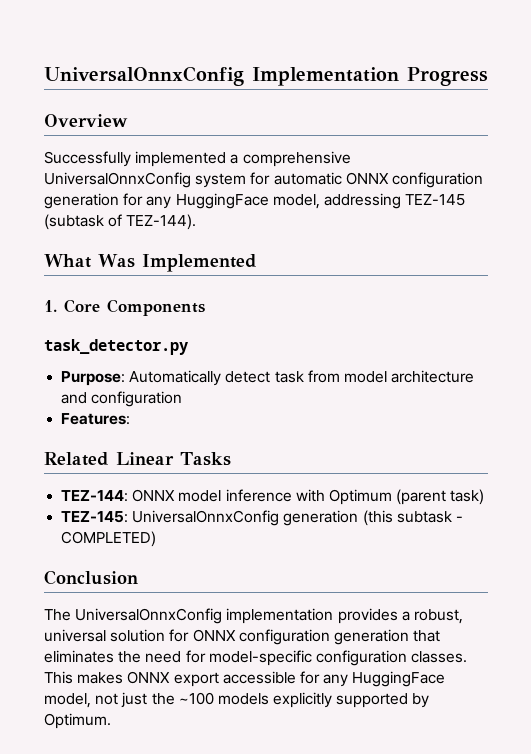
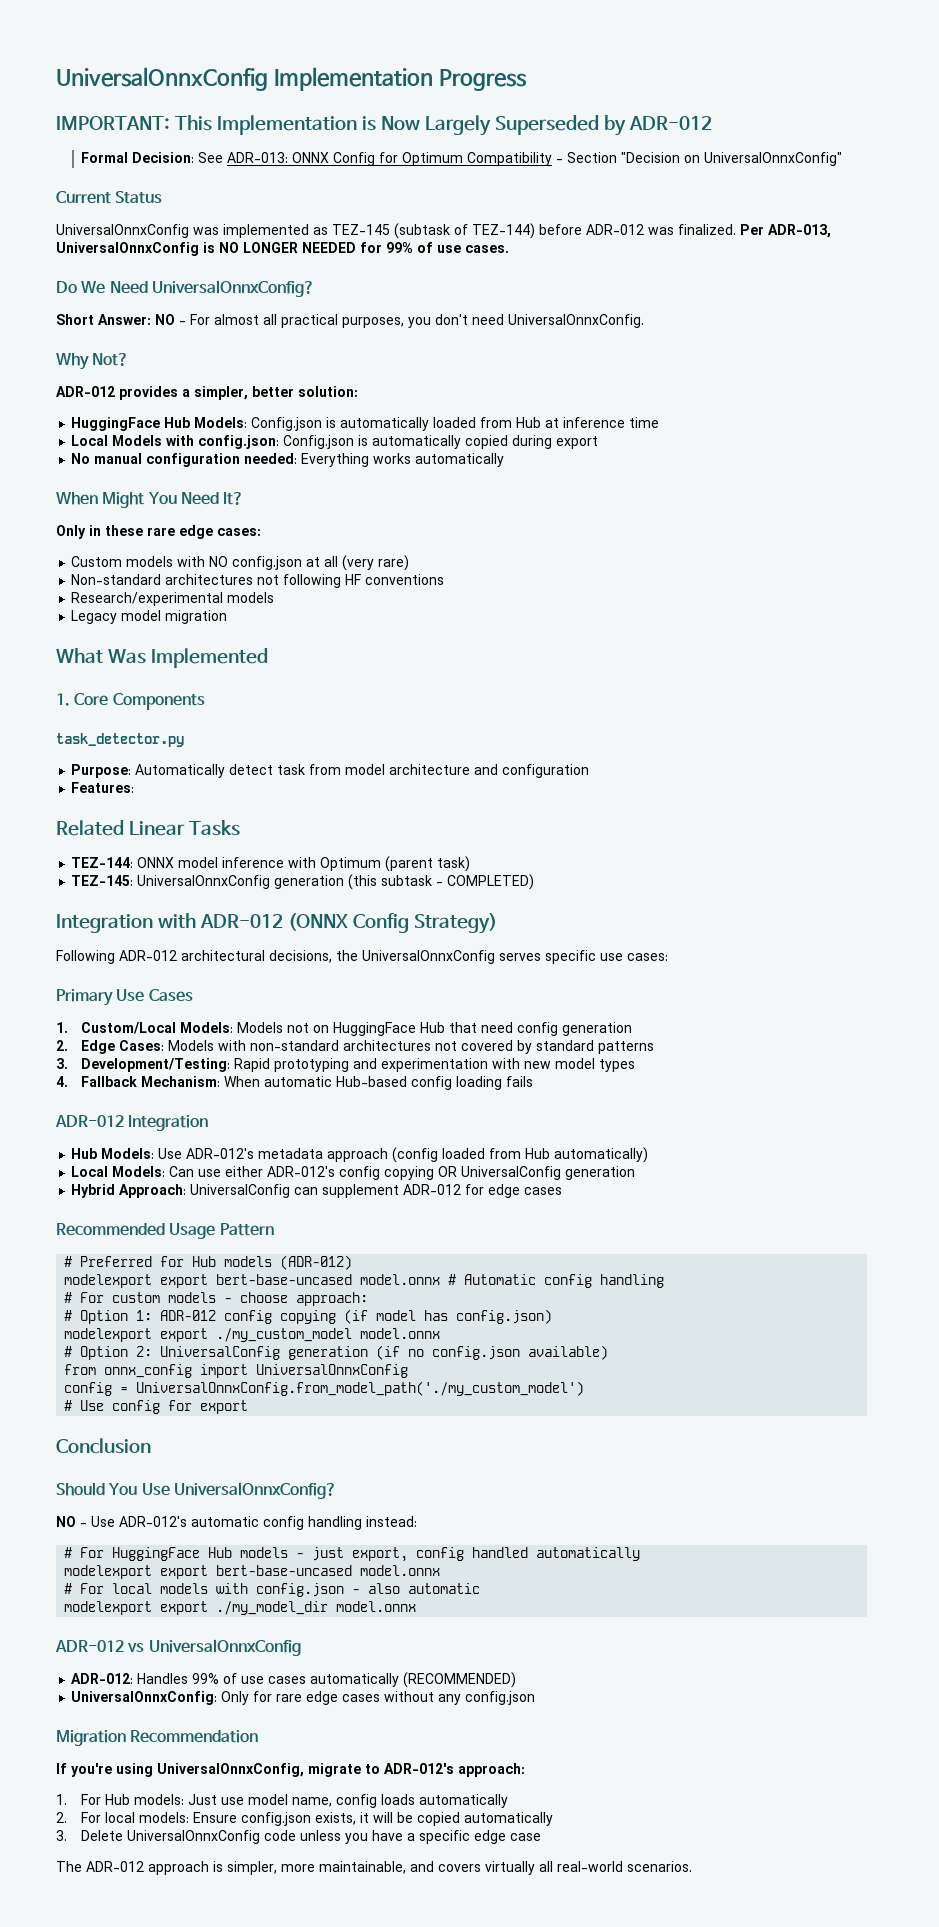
[44,114,128,127] [44,151,351,167] [44,172,483,188] [44,193,466,209] [44,214,197,230] Overview // Successfully implemented a comprehensive UniversalOnnxConfig system for automatic ONNX configuration generation for any HuggingFace model, addressing TEZ-145 (subtask of TEZ-144). -> [56,115,712,136] [81,152,843,166] [56,191,163,204] [56,223,831,239] [56,242,509,256] [56,280,315,297] [56,314,644,328] [56,353,130,370] [56,386,358,400] [71,417,660,431] [71,435,599,449] [71,453,505,467] [56,492,245,508] [56,525,261,539] [71,555,410,571] [71,574,445,588] [71,592,275,606] [71,610,228,624] IMPORTANT: This Implementation is Now Largely Superseded by ADR-012 // Formal Decision: See ADR-013: ONNX Config for Optimum Compatibility - Section "Decision on UniversalOnnxConfig" // Current Status // UniversalOnnxConfig was implemented as TEZ-145 (subtask of TEZ-144) before ADR-012 was finalized. Per ADR-013, UniversalOnnxConfig is NO LONGER NEEDED for 99% of use cases. // Do We Need UniversalOnnxConfig? // Short Answer: NO - For almost all practical purposes, you don't need UniversalOnnxConfig. // Why Not? // ADR-012 provides a simpler, better solution: // HuggingFace Hub Models: Config.json is automatically loaded from Hub at inference time // Local Models with config.json: Config.json is automatically copied during export // No manual configuration needed: Everything works automatically // When Might You Need It? // Only in these rare edge cases: // Custom models with NO config.json at all (very rare) // Non-standard architectures not following HF conventions // Research/experimental models // Legacy model migration
[44,570,138,585] [44,608,463,624] [44,629,441,645] [44,650,468,666] [44,671,446,687] [44,692,430,708] [44,713,111,729] Conclusion // The UniversalOnnxConfig implementation provides a robust, universal solution for ONNX configuration generation that eliminates the need for model-specific configuration classes. This makes ONNX export accessible for any HuggingFace model, not just the ~100 models explicitly supported by Optimum. -> [56,913,497,934] [56,950,668,964] [56,989,193,1006] [56,1022,633,1036] [56,1040,655,1054] [56,1058,636,1072] [56,1076,534,1090] [55,1115,209,1131] [71,1147,649,1163] [71,1166,636,1180] [71,1184,563,1198] [56,1223,274,1239] [64,1255,353,1270] [64,1274,665,1288] [64,1292,369,1306] [64,1309,553,1324] [64,1328,441,1342] [64,1345,609,1360] [64,1364,409,1378] [64,1381,585,1396] [64,1400,249,1414] [56,1438,151,1454] [56,1482,337,1499] [56,1516,417,1530] [64,1547,641,1562] [64,1565,441,1579] [64,1583,481,1597] [64,1601,417,1615] [55,1639,301,1656] [71,1672,517,1688] [71,1691,536,1705] [56,1730,259,1746] [56,1763,525,1777] [56,1794,509,1808] [56,1812,554,1826] [56,1830,542,1844] [56,1861,692,1875] Integration with ADR-012 (ONNX Config Strategy) // Following ADR-012 architectural decisions, the UniversalOnnxConfig serves specific use cases: // Primary Use Cases // 1. Custom/Local Models: Models not on HuggingFace Hub that need config generation // 2. Edge Cases: Models with non-standard architectures not covered by standard patterns // 3. Development/Testing: Rapid prototyping and experimentation with new model types // 4. Fallback Mechanism: When automatic Hub-based config loading fails // ADR-012 Integration // Hub Models: Use ADR-012's metadata approach (config loaded from Hub automatically) // Local Models: Can use either ADR-012's config copying OR UniversalConfig generation // Hybrid Approach: UniversalConfig can supplement ADR-012 for edge cases // Recommended Usage Pattern // # Preferred for Hub models (ADR-012) // modelexport export bert-base-uncased model.onnx # Automatic config handling // # For custom models - choose approach: // # Option 1: ADR-012 config copying (if model has config.json) // modelexport export ./my_custom_model model.onnx // # Option 2: UniversalConfig generation (if no config.json available) // from onnx_config import UniversalOnnxConfig // config = UniversalOnnxConfig.from_model_path('./my_custom_model') // # Use config for export // Conclusion // Should You Use UniversalOnnxConfig? // NO - Use ADR-012's automatic config handling instead: // # For HuggingFace Hub models - just export, config handled automatically // modelexport export bert-base-uncased model.onnx // # For local models with config.json - also automatic // modelexport export ./my_model_dir model.onnx // ADR-012 vs UniversalOnnxConfig // ADR-012: Handles 99% of use cases automatically (RECOMMENDED) // UniversalOnnxConfig: Only for rare edge cases without any config.json // Migration Recommendation // If you're using UniversalOnnxConfig, migrate to ADR-012's approach: // 1. For Hub models: Just use model name, config loads automatically // 2. For local models: Ensure config.json exists, it will be copied automatically // 3. Delete UniversalOnnxConfig code unless you have a specific edge case // The ADR-012 approach is simpler, more maintainable, and covers virtually all real-world scenarios.

